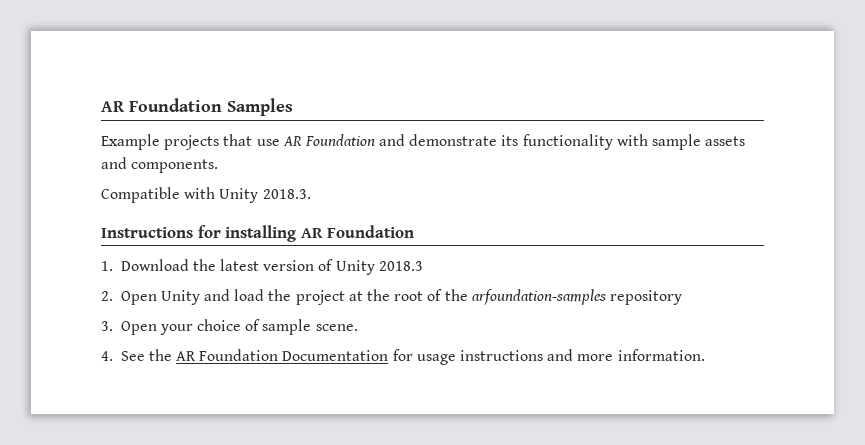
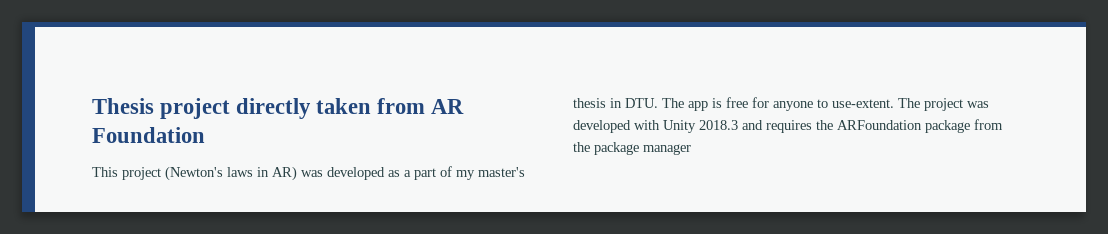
[101,98,293,116] [101,134,746,150] [101,157,219,173] [101,187,311,203] [101,225,415,242] [101,259,423,275] [101,289,682,305] [101,319,358,335] [101,349,705,365] AR Foundation Samples // Example projects that use AR Foundation and demonstrate its functionality with sample assets and components. // Compatible with Unity 2018.3. // Instructions for installing AR Foundation // 1. Download the latest version of Unity 2018.3 // 2. Open Unity and load the project at the root of the arfoundation-samples repository // 3. Open your choice of sample scene. // 4. See the AR Foundation Documentation for usage instructions and more information. -> [92,98,465,119] [92,127,205,143] [92,166,525,181] [573,97,989,111] [573,119,1003,133] [573,142,691,155] Thesis project directly taken from AR Foundation // This project (Newton's laws in AR) was developed as a part of my master's thesis in DTU. The app is free for anyone to use-extent. The project was developed with Unity 2018.3 and requires the ARFoundation package from the package manager

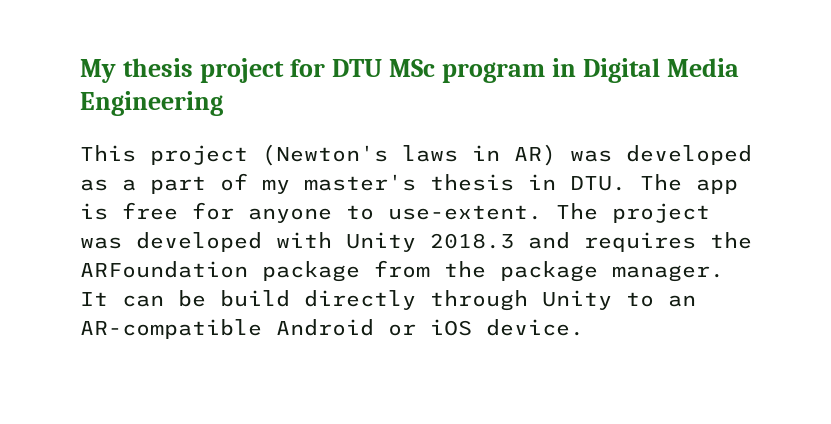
[92,98,465,119] [92,127,205,143] Thesis project directly taken from AR Foundation -> [80,58,740,83] [80,91,223,116] My thesis project for DTU MSc program in Digital Media Engineering
[643,144,691,155] manager -> [612,265,724,282] [80,290,696,311] [80,319,584,339] manager. It can be build directly through Unity to an AR-compatible Android or iOS device.

